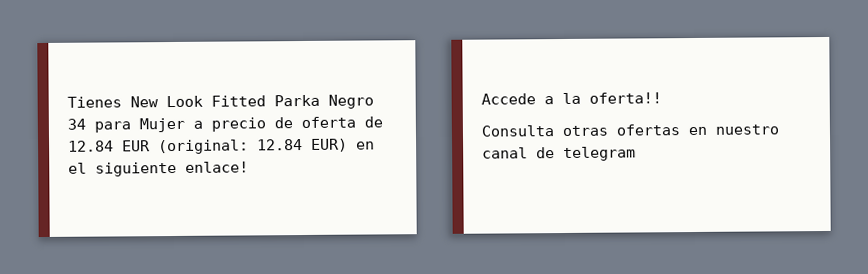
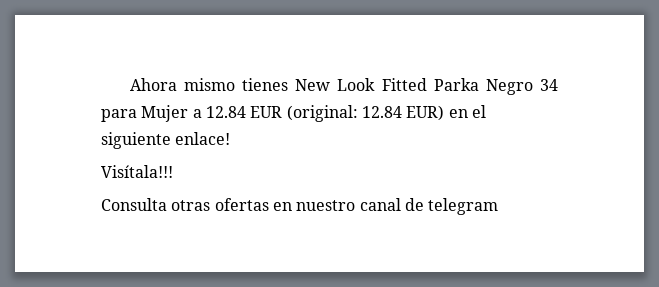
[67,96,122,108] Tienes -> [129,78,289,91] Ahora mismo tienes
[211,116,383,132] precio de oferta de -> (202, 113) none
[481,92,662,105] Accede a la oferta!! -> [101,165,173,178] Visítala!!!

